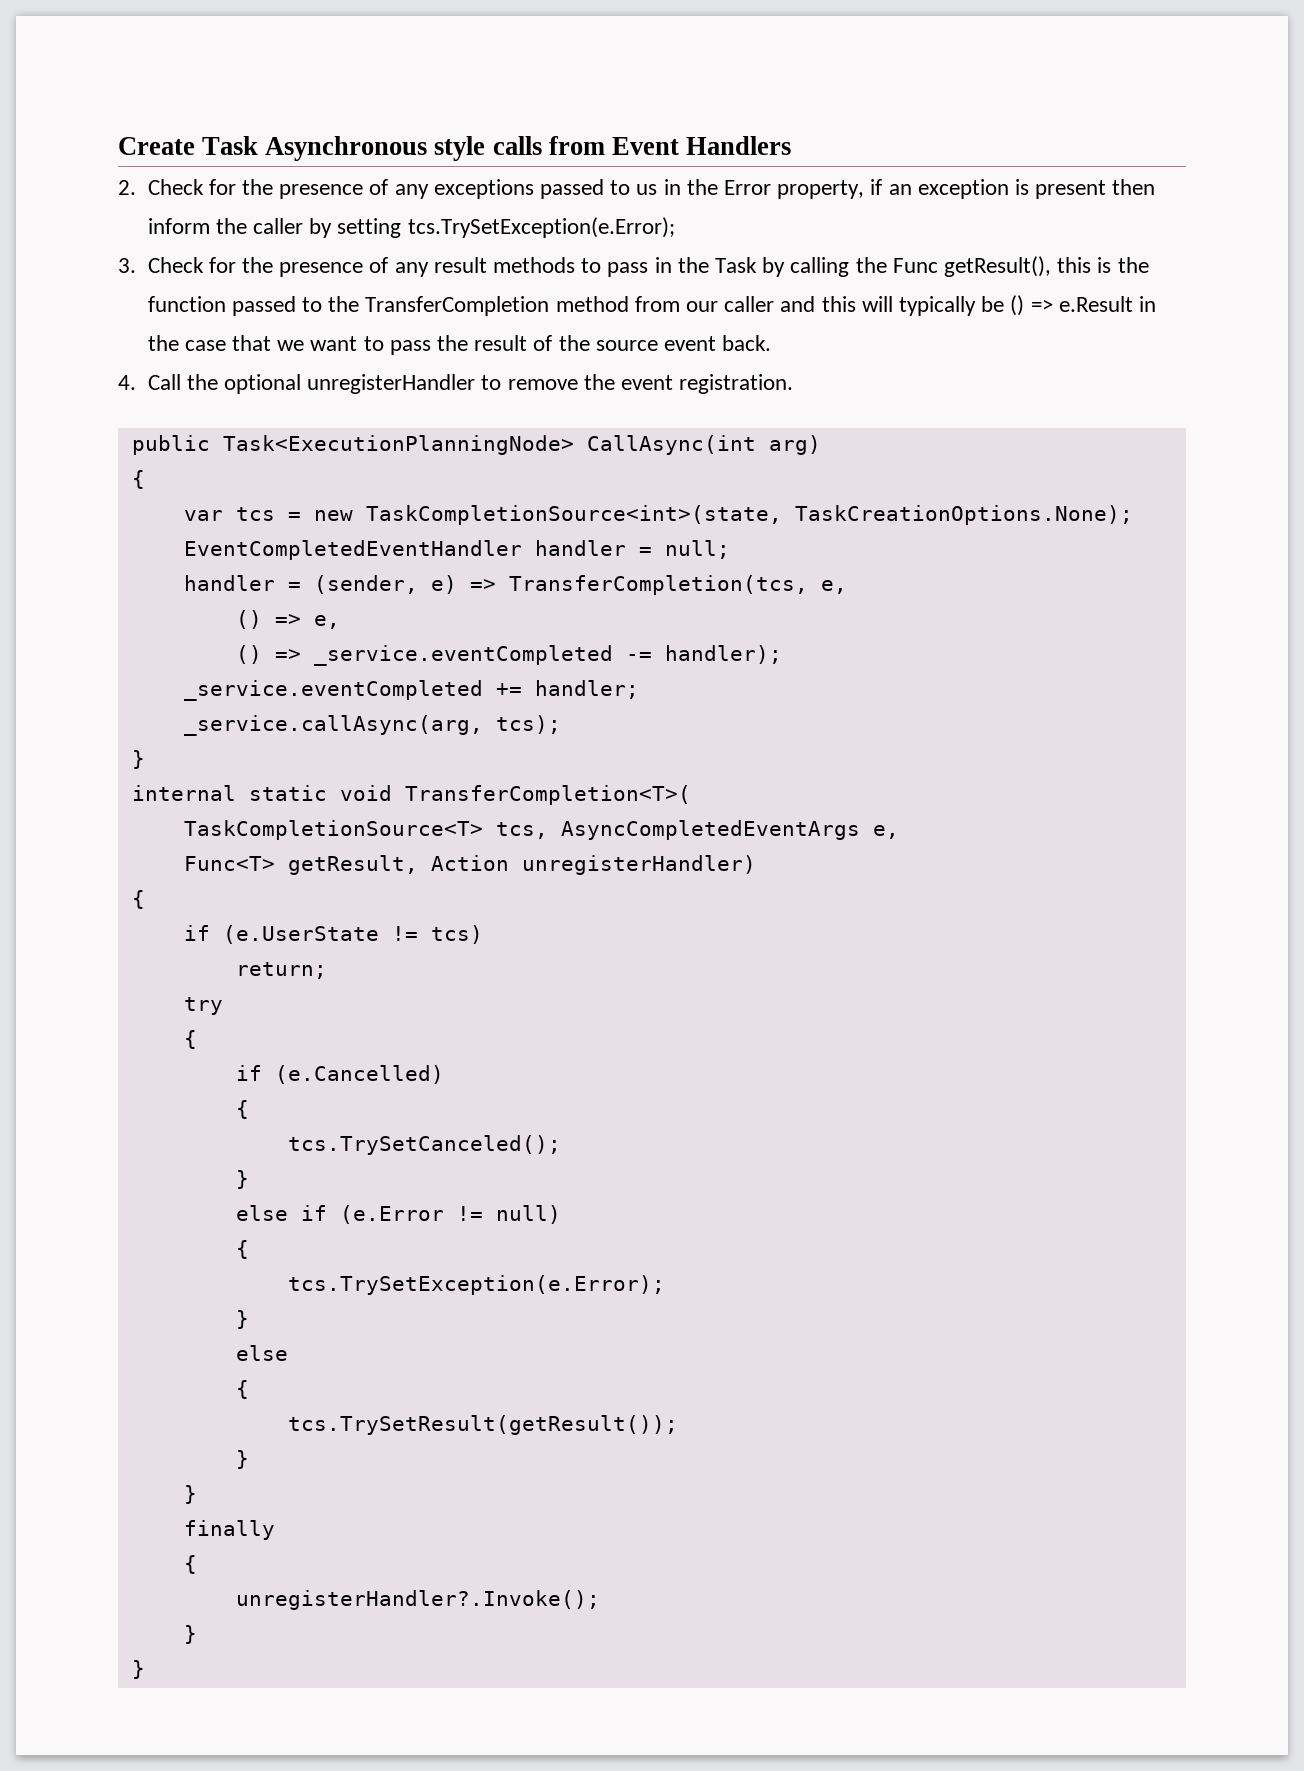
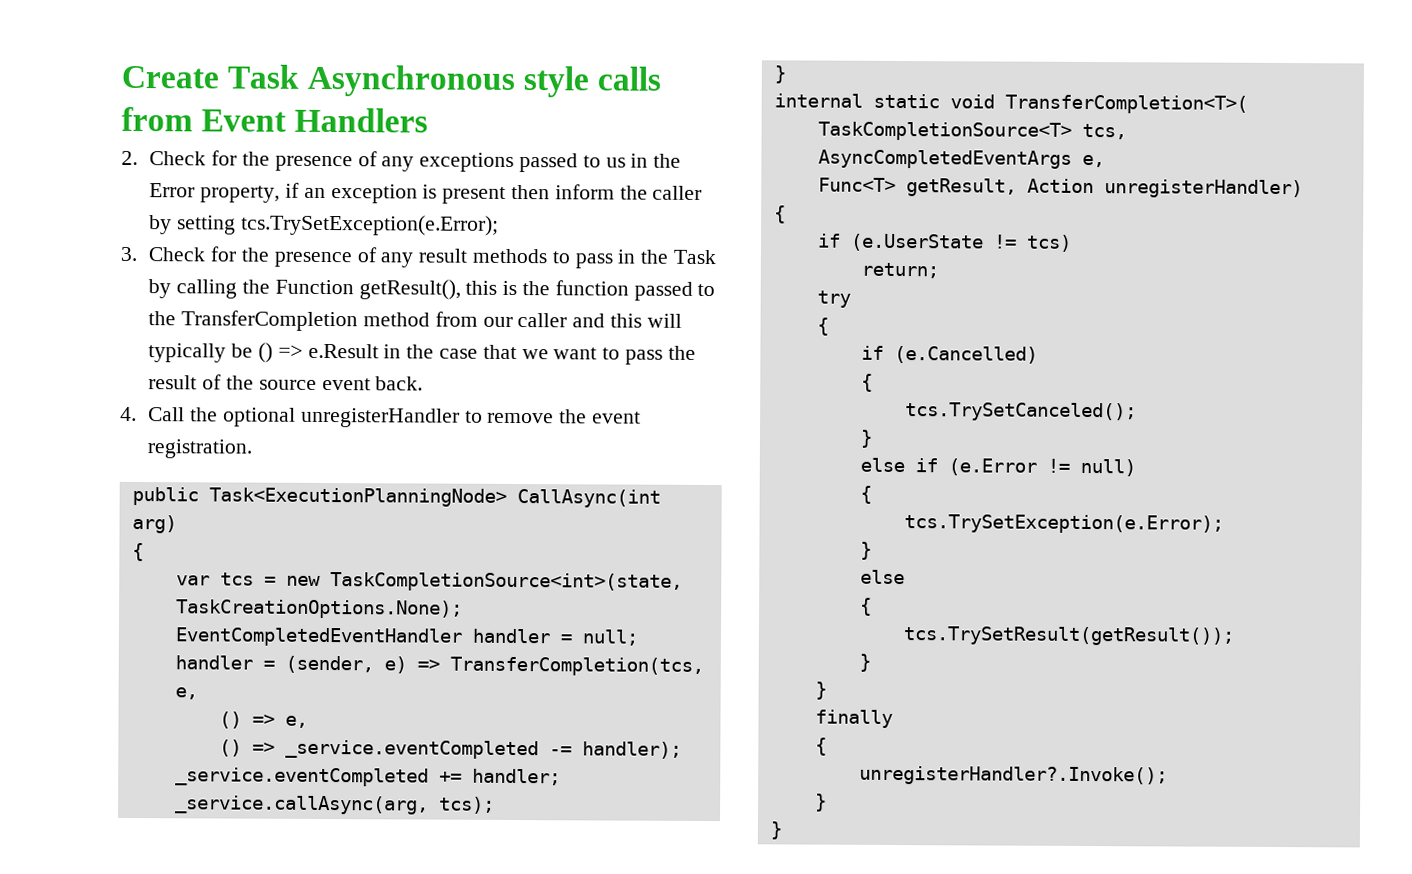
[892,258,938,273] Func -> [274,279,354,295] Function

